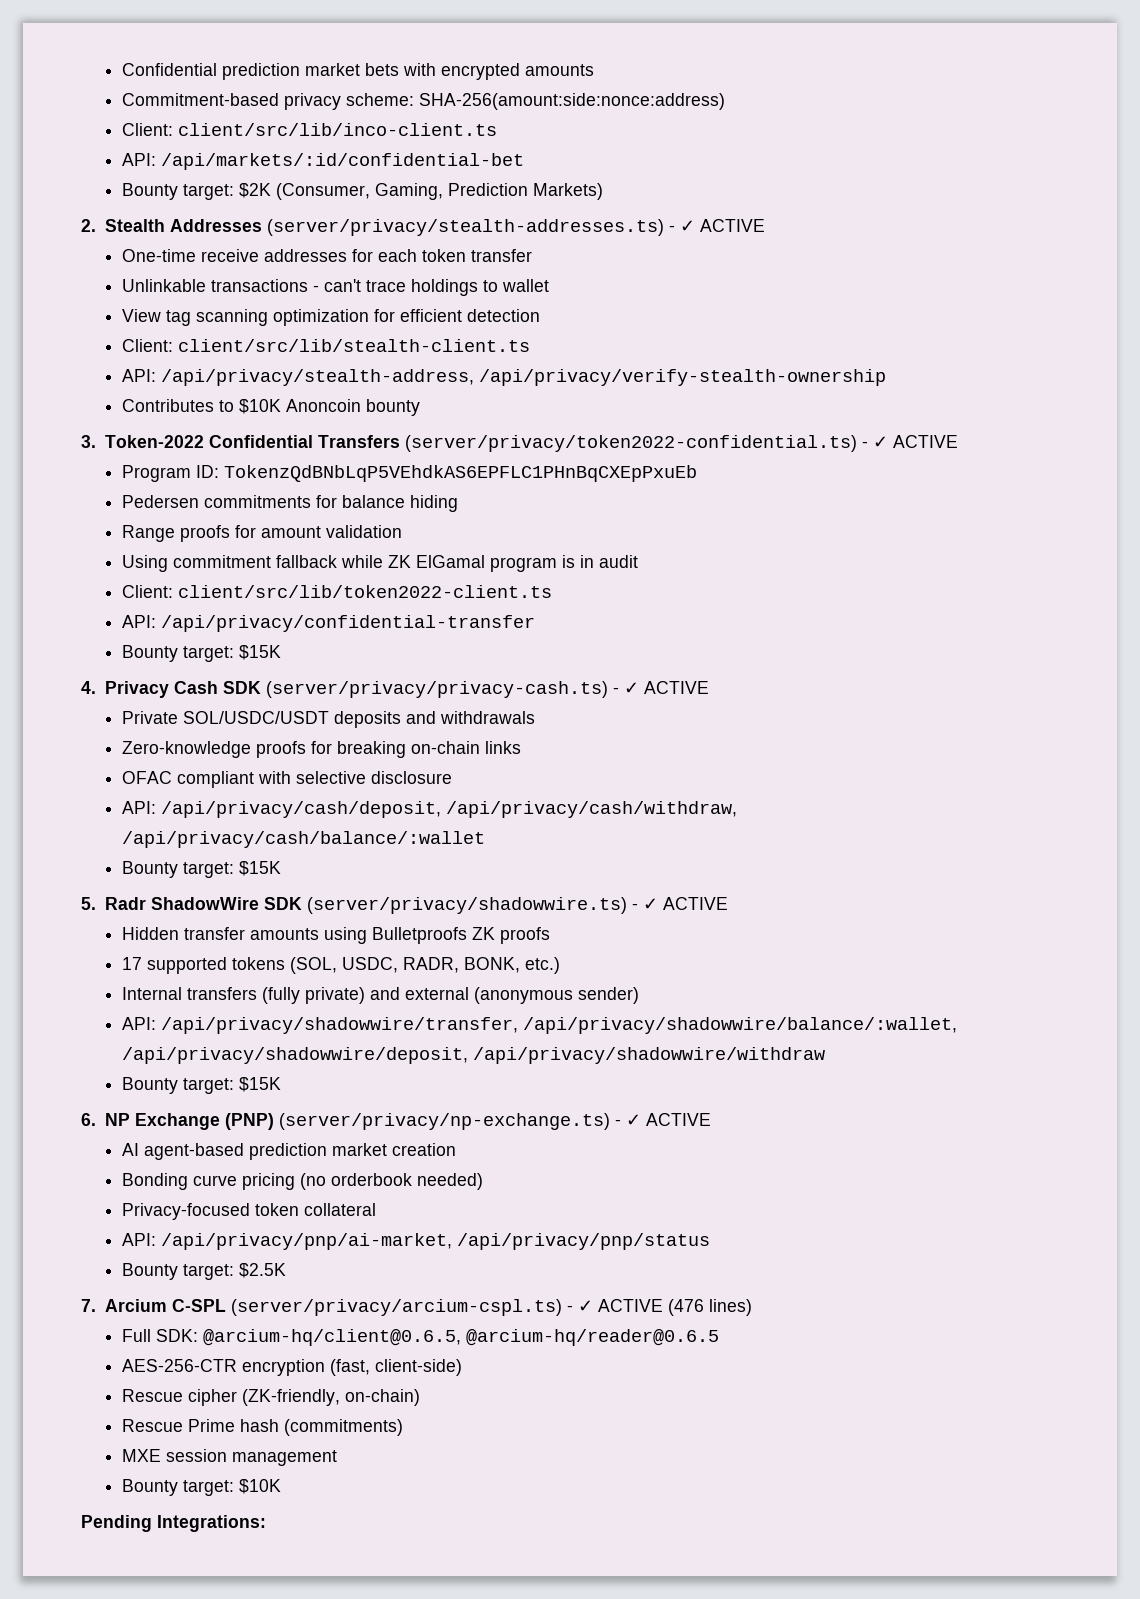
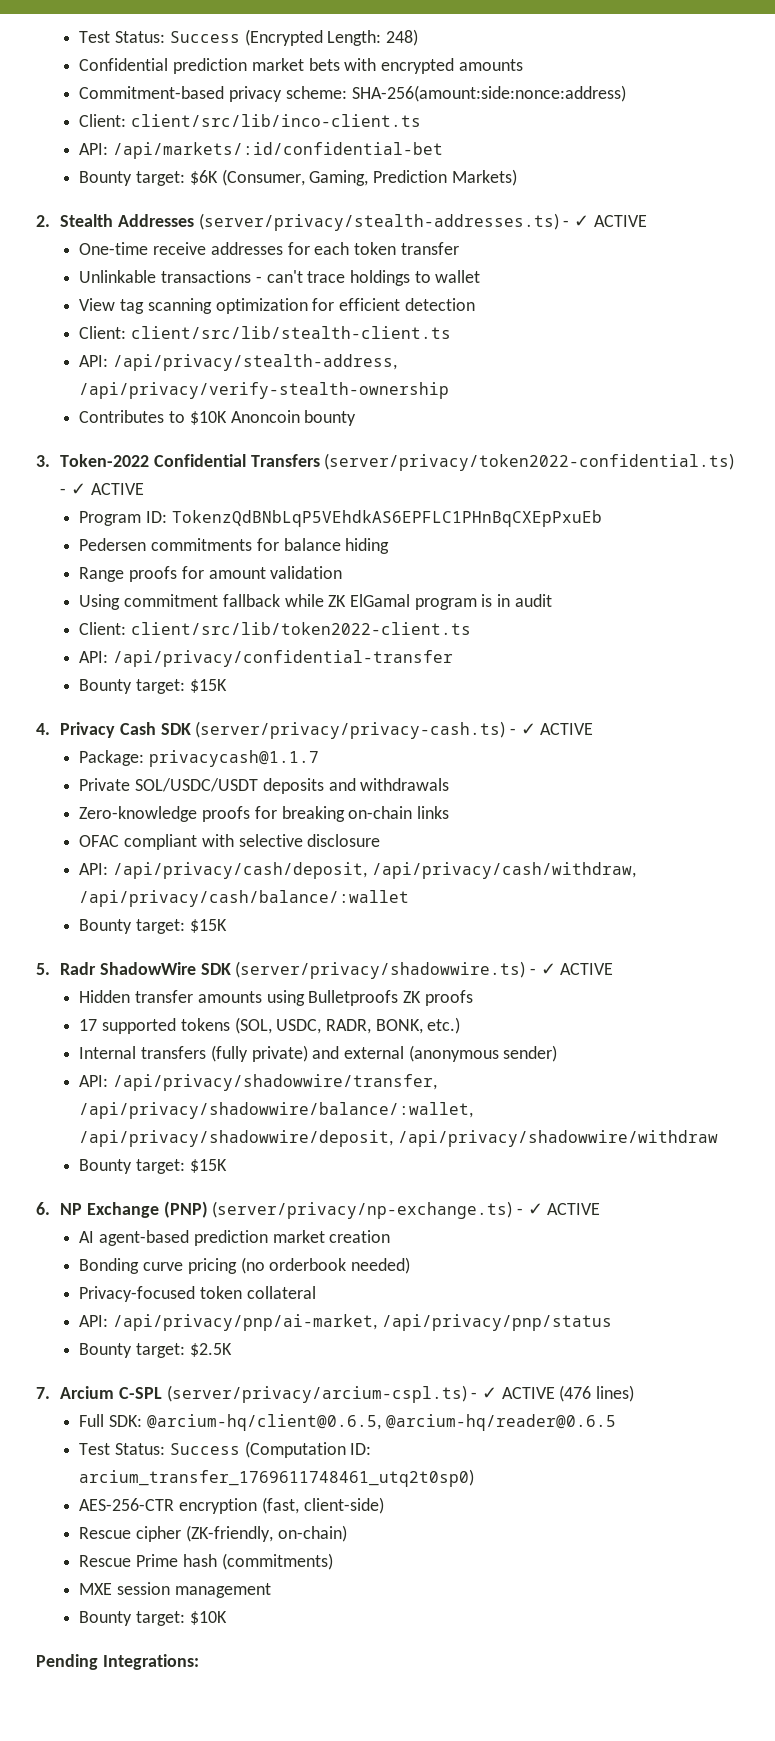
(122, 69) none -> [79,29,418,46] Test Status: Success (Encrypted Length: 248) //
[239,183,272,198] $2K -> [189,170,218,185] $6K
(709, 687) none -> [79,750,320,767] // Package: privacycash@1.1.7
(720, 1337) none -> [79,1441,372,1458] [79,1469,475,1487] // Test Status: Success (Computation ID: arcium_transfer_1769611748461_utq2t0sp0)

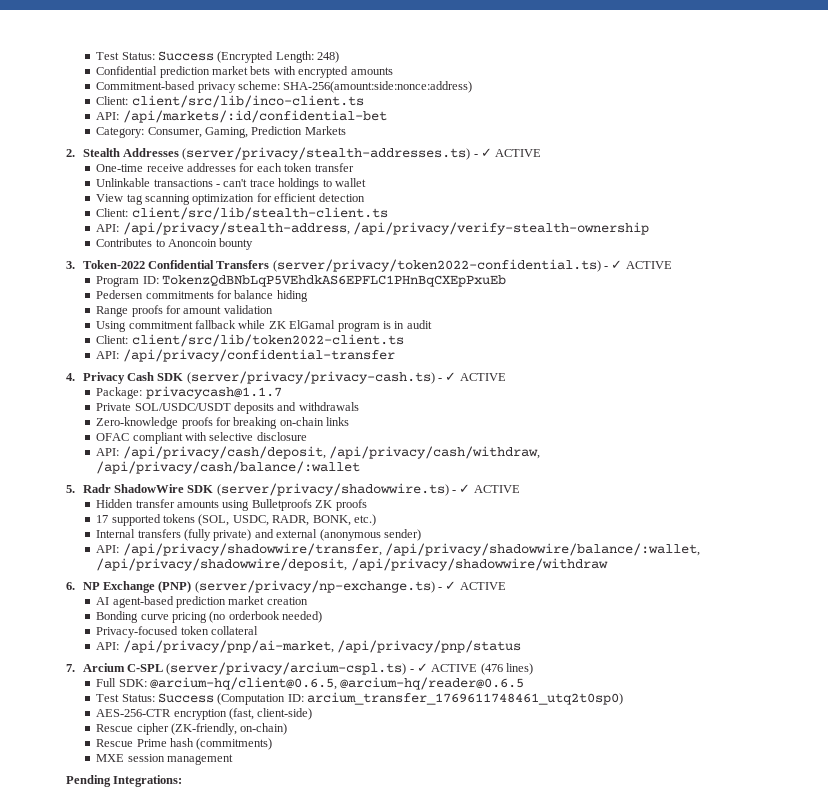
[79,169,305,186] Bounty target: $6K (Consumer, -> [96,127,202,138] Category: Consumer,
[451,169,517,186] Markets) -> [304,126,346,135] Markets
[189,411,227,425] $10K -> (165, 243) none
[79,679,227,694] // Bounty target: $15K -> (395, 355) none
[79,919,227,934] // Bounty target: $15K -> (361, 467) none
[79,1159,227,1174] // Bounty target: $15K -> (608, 564) none
[79,1343,232,1358] // Bounty target: $2.5K -> (522, 646) none
[79,1611,227,1626] // Bounty target: $10K -> (234, 759) none

